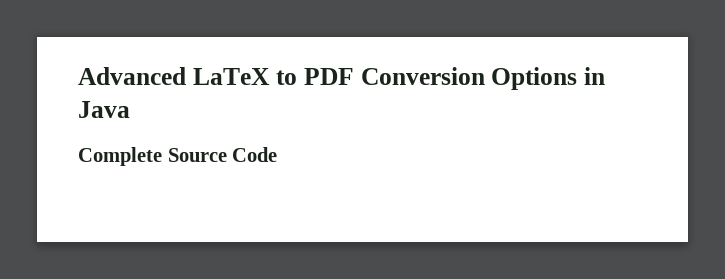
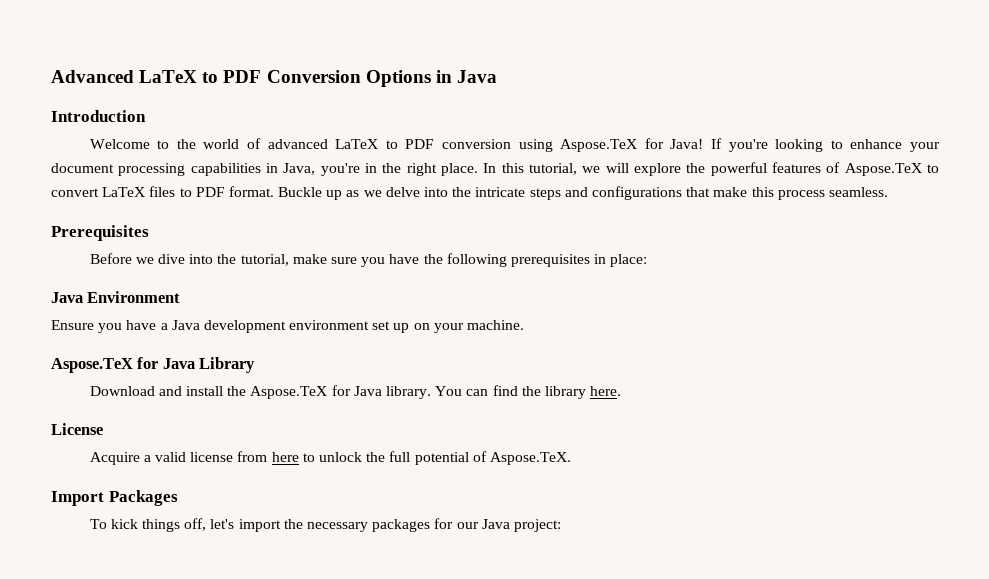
[78,147,278,166] Complete Source Code -> [51,110,146,122] [89,138,940,152] [51,162,940,176] [51,186,888,200] [51,225,149,241] [89,253,648,267] [51,291,181,303] [51,320,525,333] [51,357,256,373] [89,385,622,399] [51,423,103,435] [89,451,571,465] [51,490,178,506] [89,518,561,532] Introduction // Welcome to the world of advanced LaTeX to PDF conversion using Aspose.TeX for Java! If you're looking to enhance your document processing capabilities in Java, you're in the right place. In this tutorial, we will explore the powerful features of Aspose.TeX to convert LaTeX files to PDF format. Buckle up as we delve into the intricate steps and configurations that make this process seamless. // Prerequisites // Before we dive into the tutorial, make sure you have the following prerequisites in place: // Java Environment // Ensure you have a Java development environment set up on your machine. // Aspose.TeX for Java Library // Download and install the Aspose.TeX for Java library. You can find the library here. // License // Acquire a valid license from here to unlock the full potential of Aspose.TeX. // Import Packages // To kick things off, let's import the necessary packages for our Java project:

